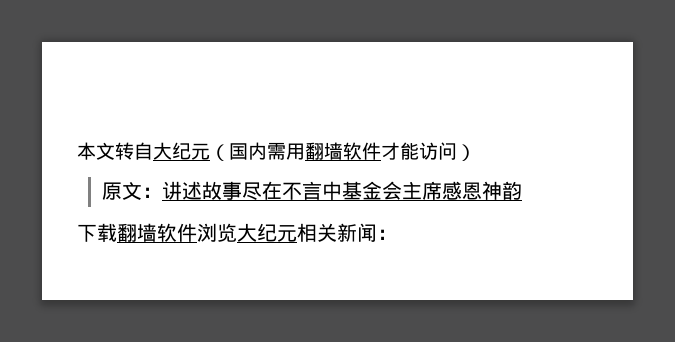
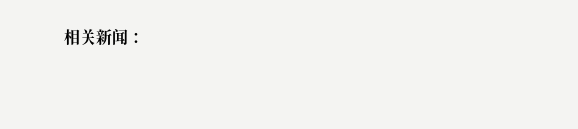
[77,142,476,161] [101,181,522,200] [77,223,297,242] 本文转自大纪元（国内需用翻墙软件才能访问） // 原文：讲述故事尽在不言中基金会主席感恩神韵 // 下载翻墙软件浏览大纪元 -> (64, 37) none

